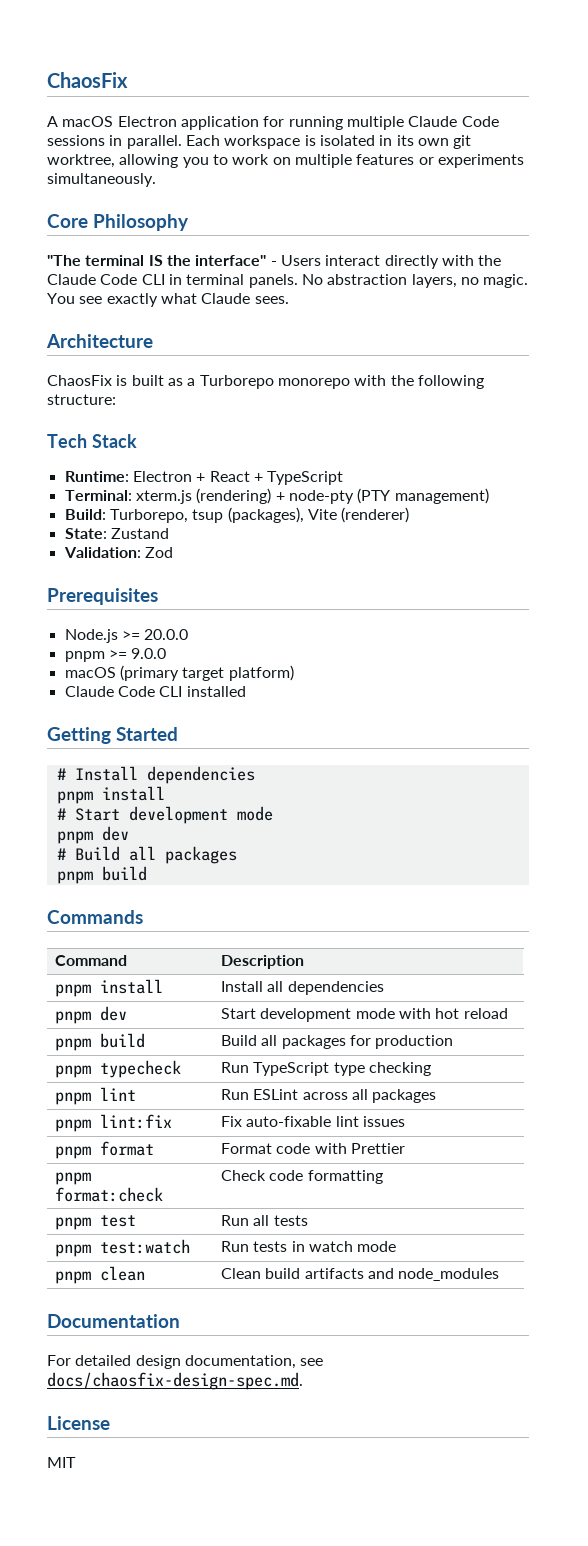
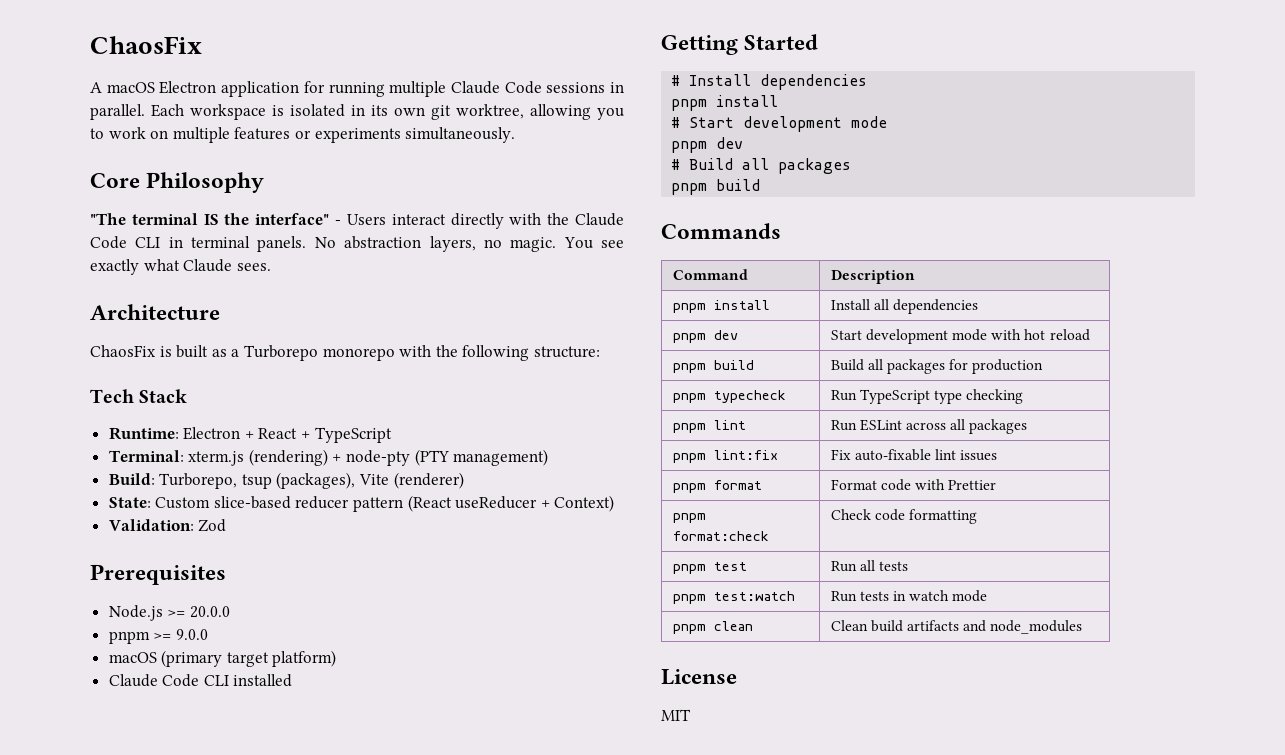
[110,528,169,539] Zustand -> [155,495,615,512] Custom slice-based reducer pattern (React useReducer + Context)
[47,1314,180,1328] [47,1355,324,1369] [47,1372,303,1390] // Documentation // For detailed design documentation, see docs/chaosfix-design-spec.md. -> (1083, 627) none

